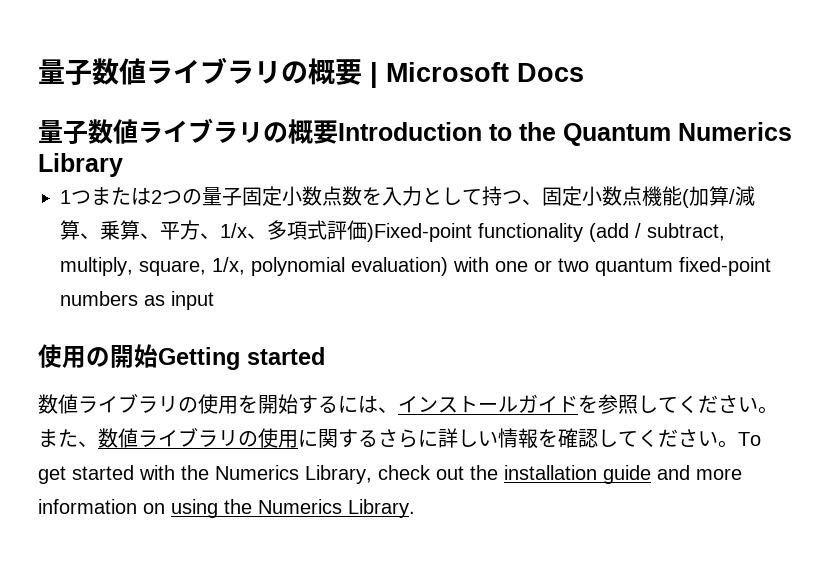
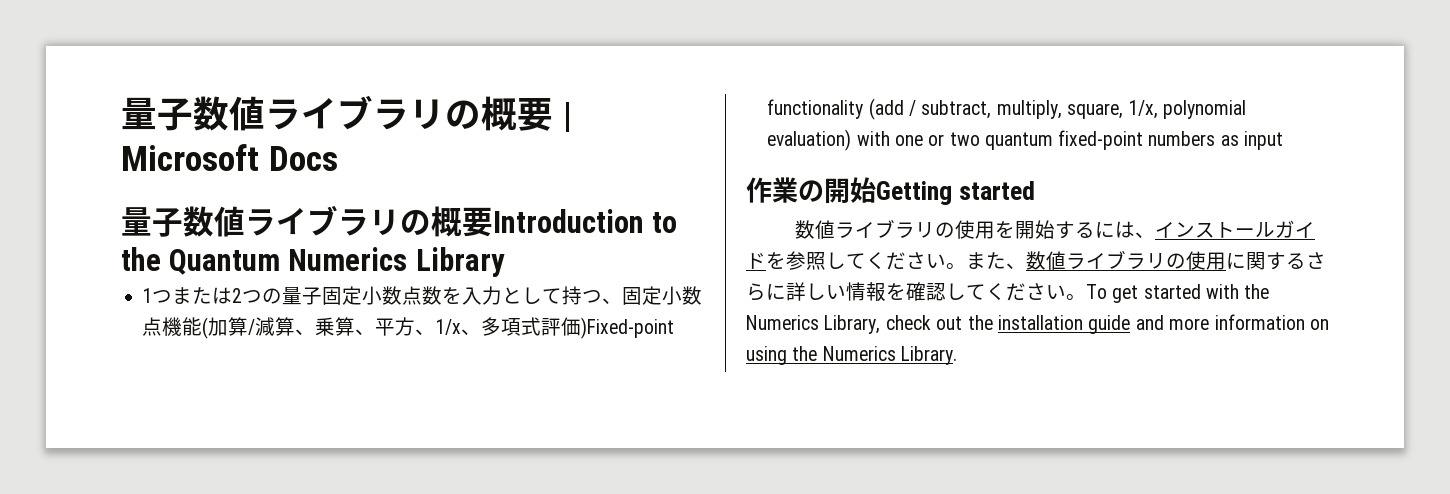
[38,344,86,368] 使用 -> [746,177,798,203] 作業

